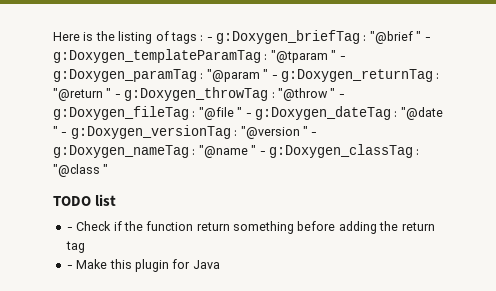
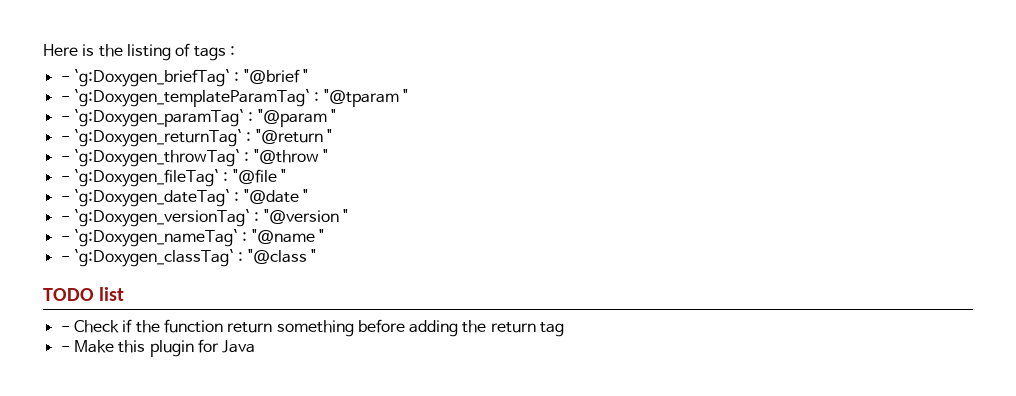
[206,30,360,44] - g:Doxygen_briefTag -> [60,69,230,87] // - `g:Doxygen_briefTag`
[424,37,431,41] [53,49,261,63] - g:Doxygen_templateParamTag -> [60,89,310,107] // - `g:Doxygen_templateParamTag`
[339,56,346,60] [53,69,197,82] - g:Doxygen_paramTag -> [60,109,244,127] // - `g:Doxygen_paramTag`
[271,69,433,82] - g:Doxygen_returnTag -> [60,129,242,147] // - `g:Doxygen_returnTag`
[114,87,269,101] - g:Doxygen_throwTag -> [60,149,240,167] // - `g:Doxygen_throwTag`
[338,94,345,98] [53,106,189,120] - g:Doxygen_fileTag -> [60,169,219,187] // - `g:Doxygen_fileTag`
[245,106,391,120] - g:Doxygen_dateTag -> [60,189,230,207] // - `g:Doxygen_dateTag`
[61,125,231,139] - g:Doxygen_versionTag -> [60,209,250,227] // - `g:Doxygen_versionTag`
[311,132,318,136] [53,145,189,158] - g:Doxygen_nameTag -> [60,229,238,247] // - `g:Doxygen_nameTag`
[259,144,413,158] - g:Doxygen_classTag -> [60,249,234,267] // - `g:Doxygen_classTag`

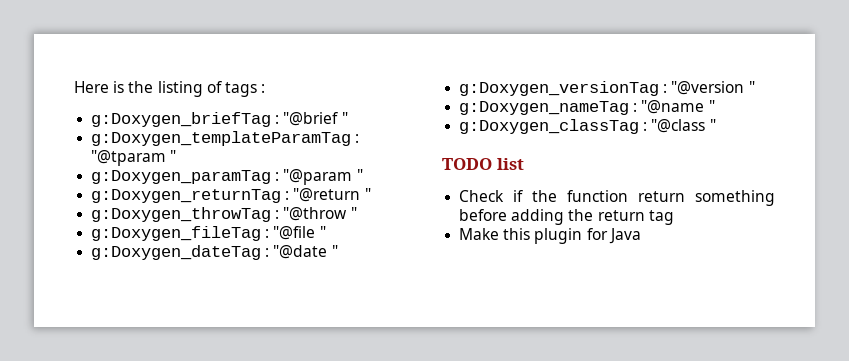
[60,69,230,87] - `g:Doxygen_briefTag` -> [91,112,272,127] g:Doxygen_briefTag
[60,89,310,107] - `g:Doxygen_templateParamTag` -> [91,131,352,146] g:Doxygen_templateParamTag
[60,109,244,127] - `g:Doxygen_paramTag` -> [91,170,272,184] g:Doxygen_paramTag
[60,129,242,147] - `g:Doxygen_returnTag` -> [91,189,282,203] g:Doxygen_returnTag
[60,149,240,167] - `g:Doxygen_throwTag` -> [91,207,272,222] g:Doxygen_throwTag
[60,169,219,187] - `g:Doxygen_fileTag` -> [91,226,262,241] g:Doxygen_fileTag
[60,189,230,207] - `g:Doxygen_dateTag` -> [91,245,262,260] g:Doxygen_dateTag
[60,209,250,227] - `g:Doxygen_versionTag` -> [459,81,660,96] g:Doxygen_versionTag
[60,229,238,247] - `g:Doxygen_nameTag` -> [459,101,630,115] g:Doxygen_nameTag
[60,249,234,267] - `g:Doxygen_classTag` -> [459,119,640,134] g:Doxygen_classTag
[60,326,70,332] - -> (524, 164) none
[60,346,70,352] - -> (674, 217) none

